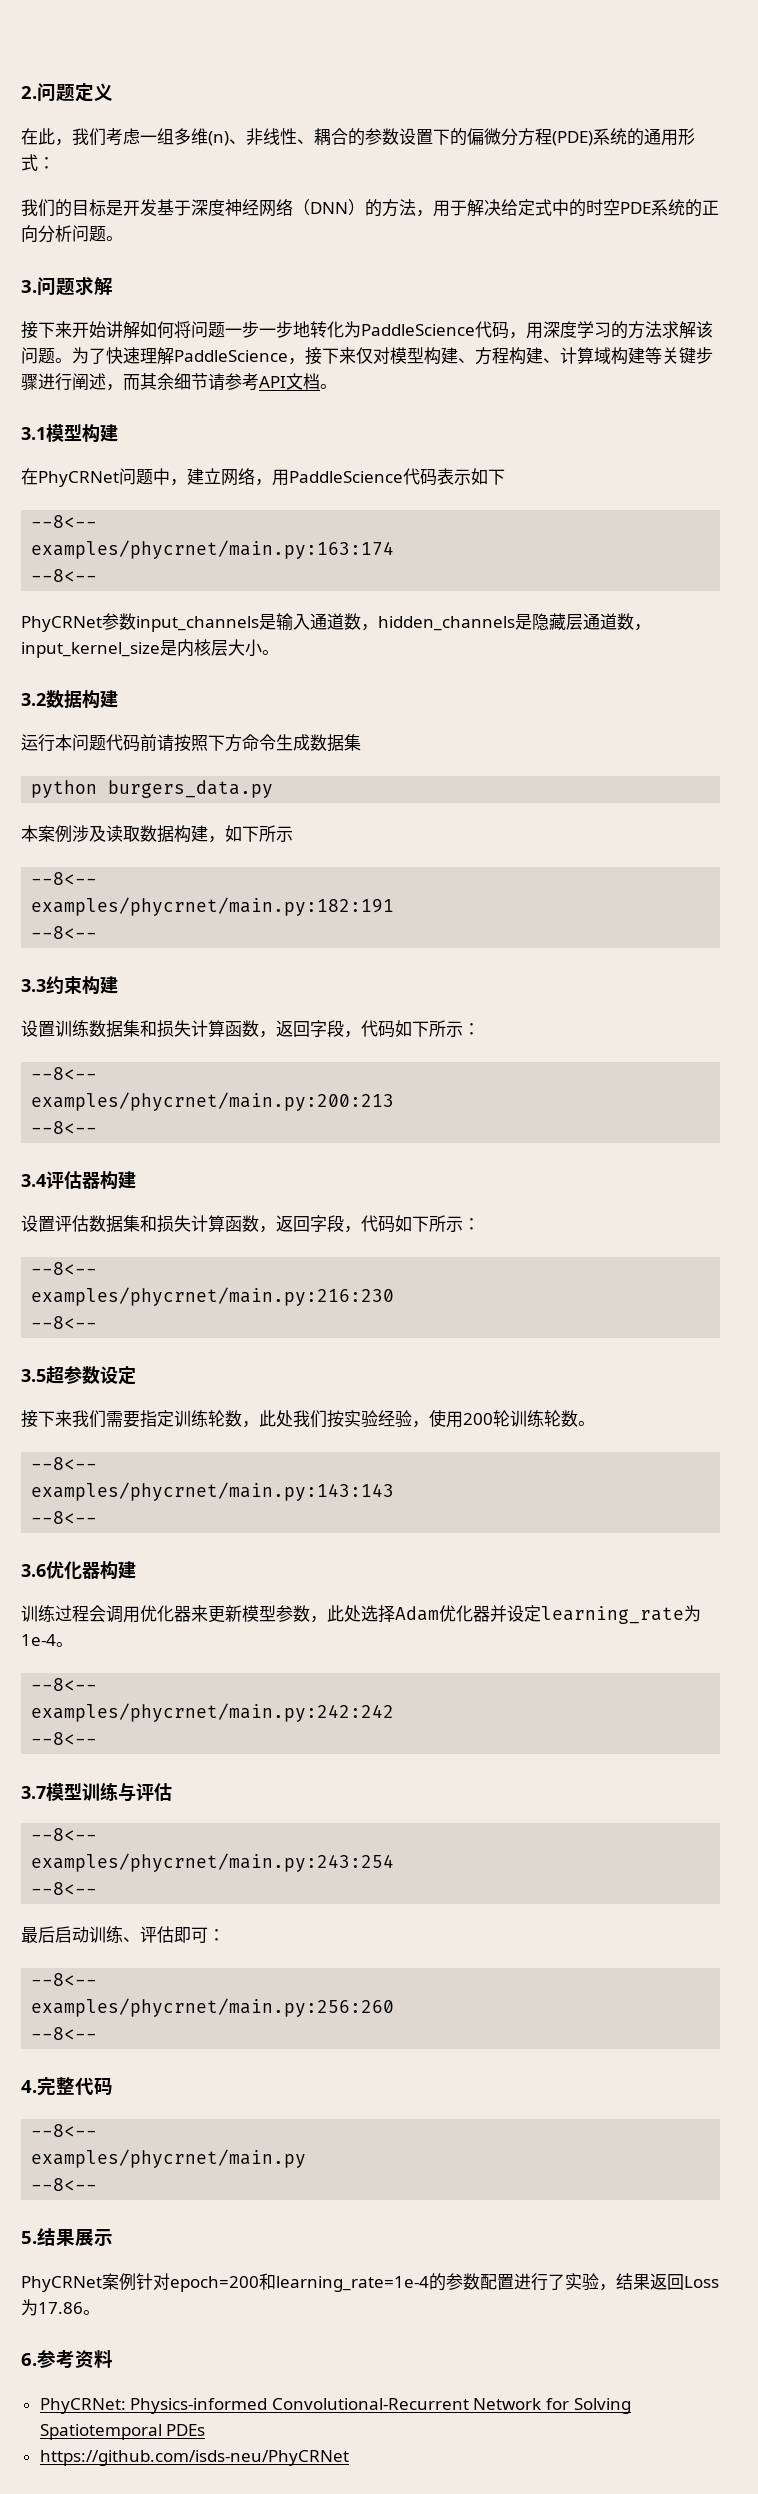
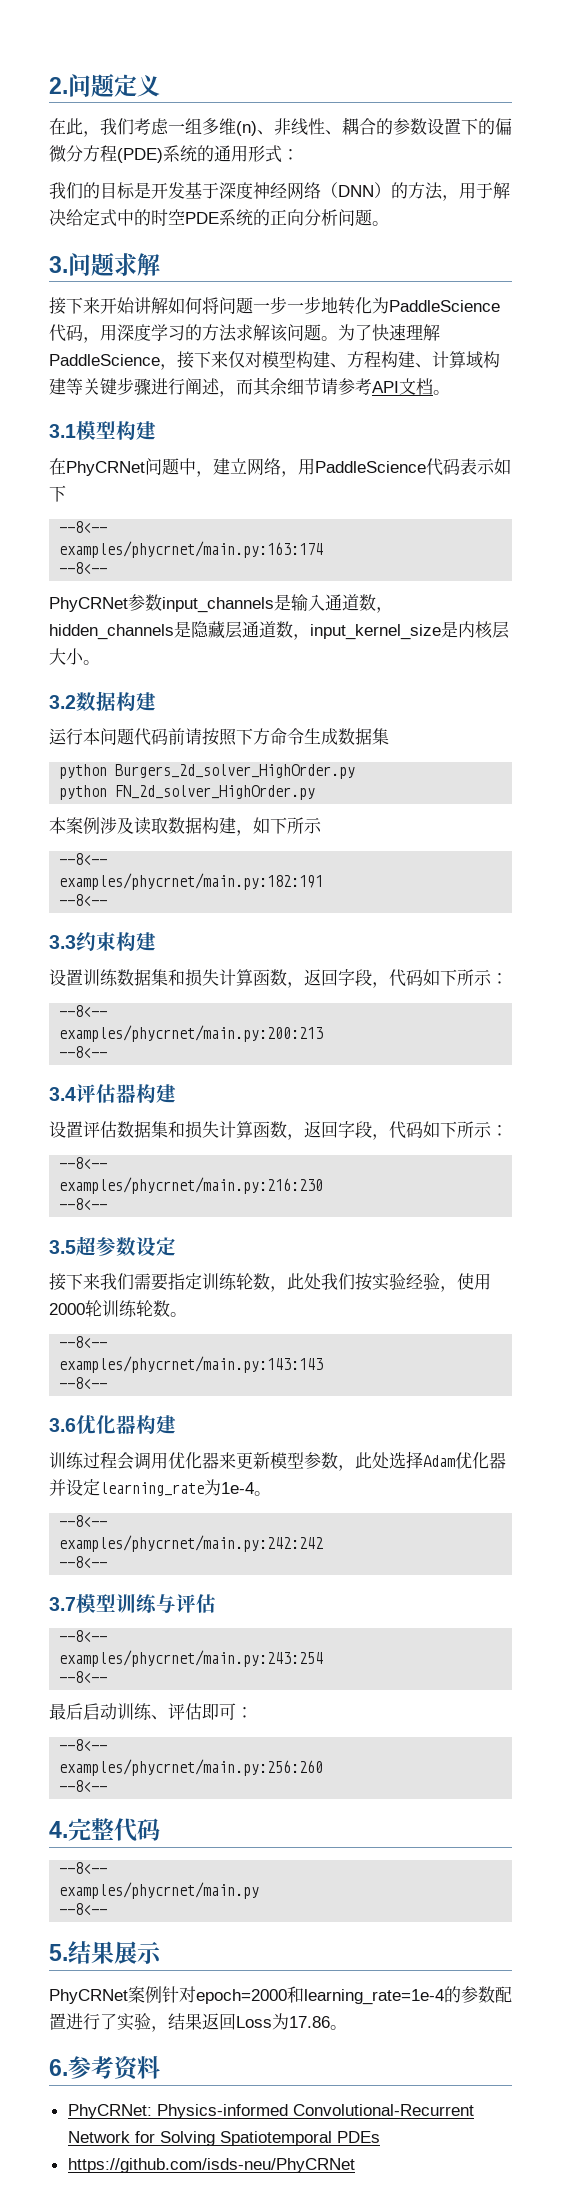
[108,780,274,798] burgers_data.py -> [115,764,356,779] [59,785,316,800] Burgers_2d_solver_HighOrder.py // python FN_2d_solver_HighOrder.py
[463,1413,493,1425] 200 -> [49,1303,85,1315] 2000
[170,2276,259,2292] epoch=200 -> [196,1989,287,2004] epoch=2000

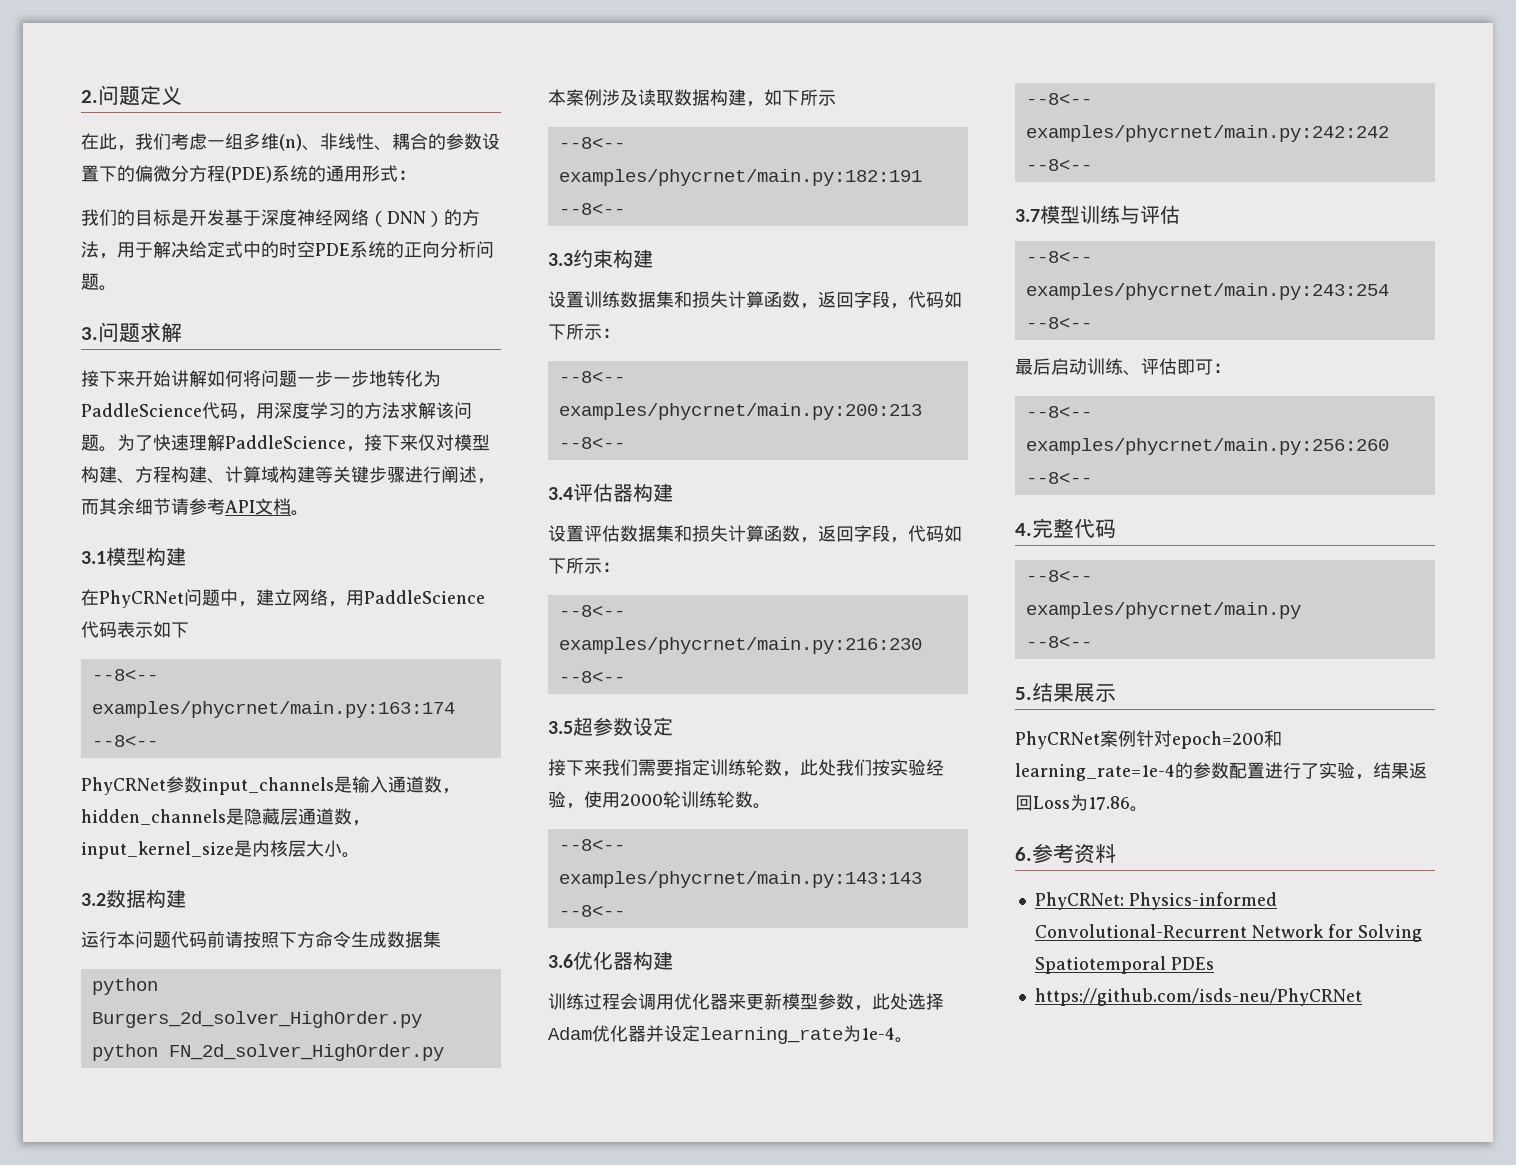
[196,1989,287,2004] epoch=2000 -> [1172,731,1264,749] epoch=200

